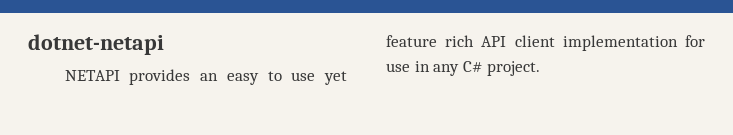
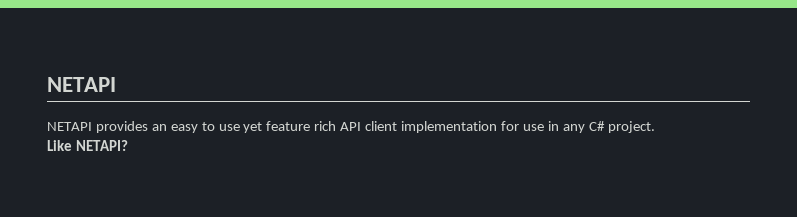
[28,34,164,55] dotnet-netapi -> [47,77,116,92] NETAPI
(541, 68) none -> [47,140,128,151] // Like NETAPI?

